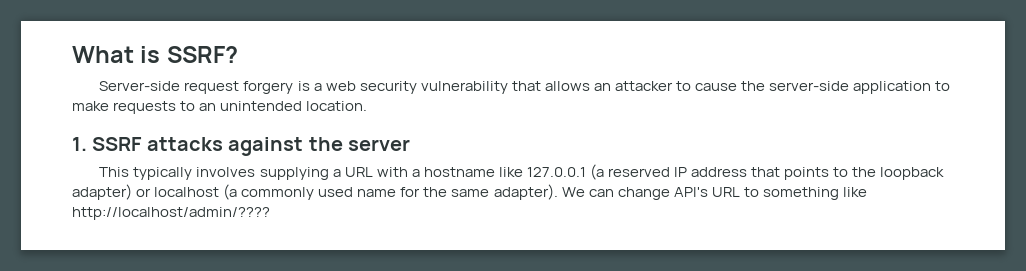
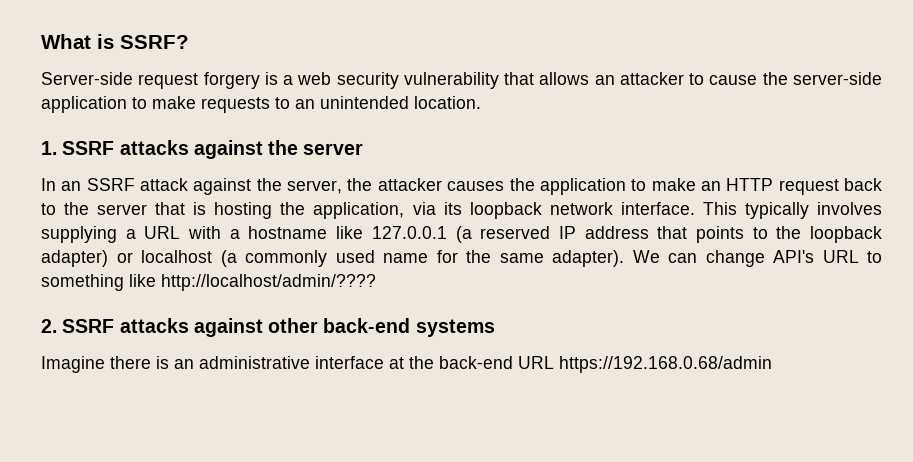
(410, 145) none -> [41,178,883,195] [41,202,695,219] In an SSRF attack against the server, the attacker causes the application to make an HTTP request back to the server that is hosting the application, via its loopback network interface.
(270, 213) none -> [41,318,495,337] [41,356,772,373] // 2. SSRF attacks against other back-end systems // Imagine there is an administrative interface at the back-end URL https://192.168.0.68/admin

